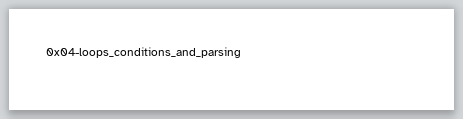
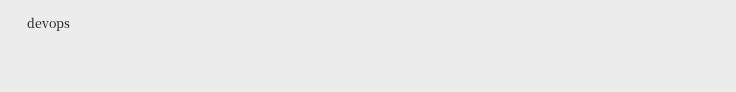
[46,47,241,58] 0x04-loops_conditions_and_parsing -> [27,17,70,31] devops

